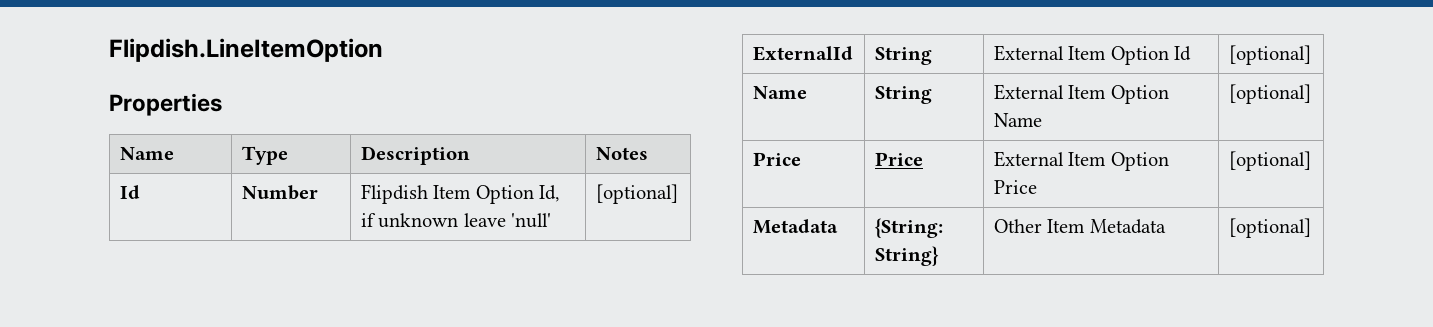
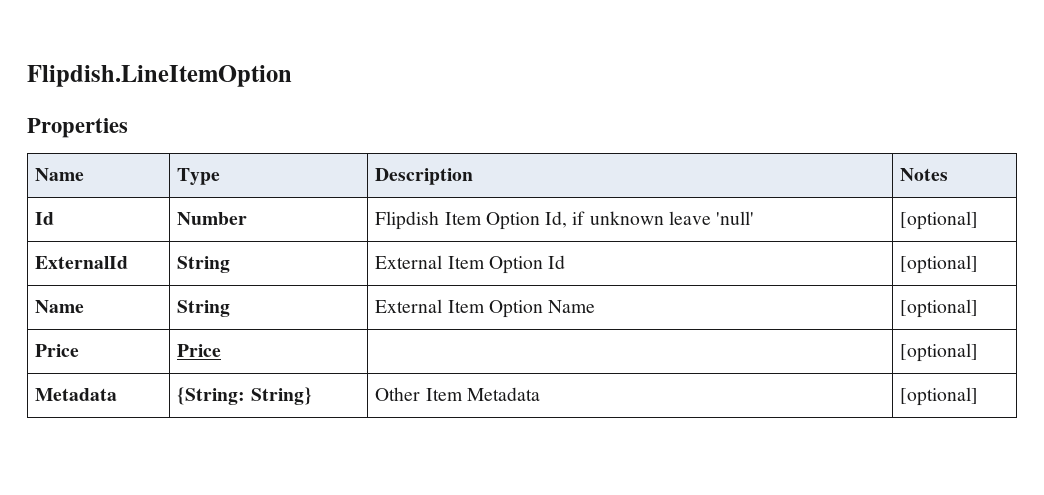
[993,151,1169,171] [993,180,1037,194] External Item Option Price -> (222, 350) none

